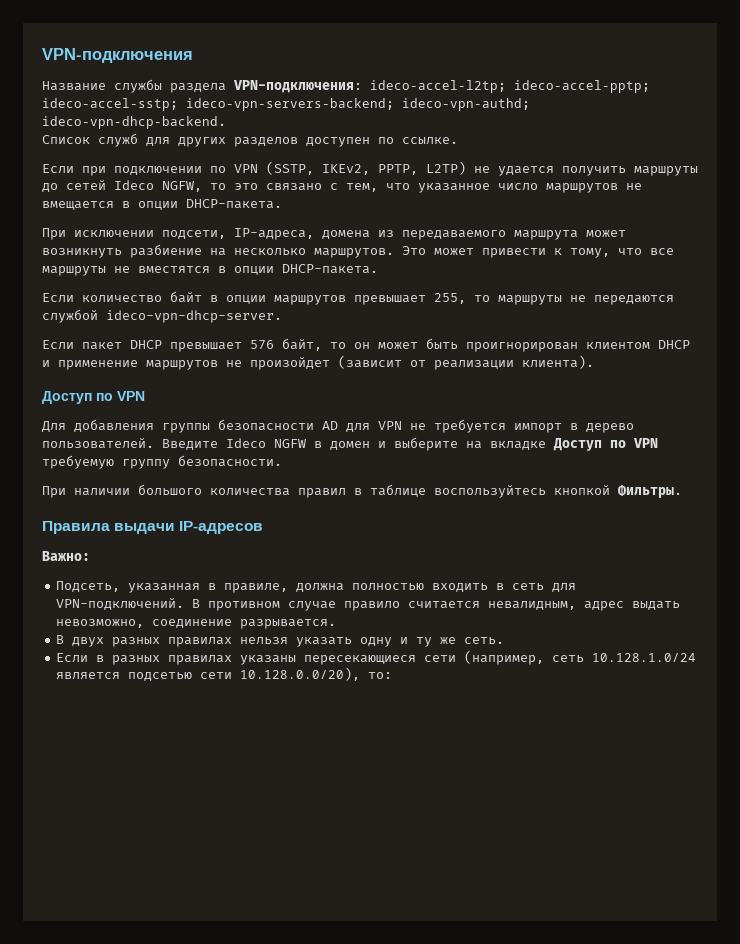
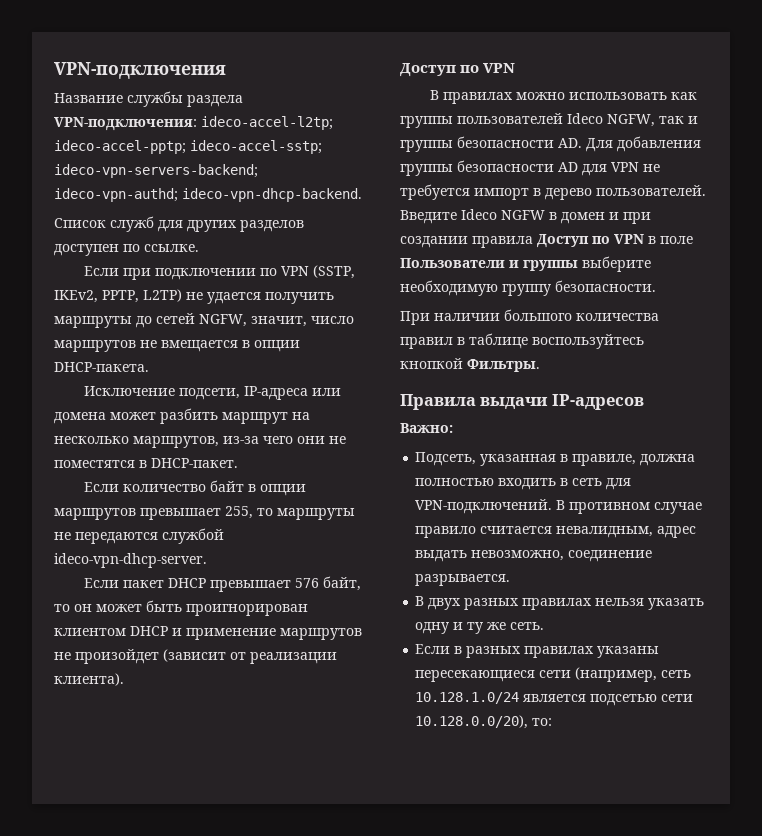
[114,180,490,193] Ideco NGFW, то это связано с тем, что указанное -> [199,314,307,327] NGFW, значит,
[42,228,626,240] [42,244,674,258] [42,264,378,276] При исключении подсети, IP-адреса, домена из передаваемого маршрута может возникнуть разбиение на несколько маршрутов. Это может привести к тому, что все маршруты не вместятся в опции DHCP-пакета. -> [84,386,342,400] [54,408,310,424] [54,436,346,448] [54,458,238,468] Исключение подсети, IP-адреса или домена может разбить маршрут на несколько маршрутов, из-за чего они не поместятся в DHCP-пакет.
(145, 396) none -> [430,90,698,104] [400,113,698,128] [400,136,582,152] В правилах можно использовать как группы пользователей Ideco NGFW, так и группы безопасности AD.
[394,437,658,451] [42,455,114,469] выберите на вкладке Доступ по VPN требуемую -> [623,212,651,224] [400,234,693,248] [400,256,651,272] [400,280,498,296] при создании правила Доступ по VPN в поле Пользователи и группы выберите необходимую

